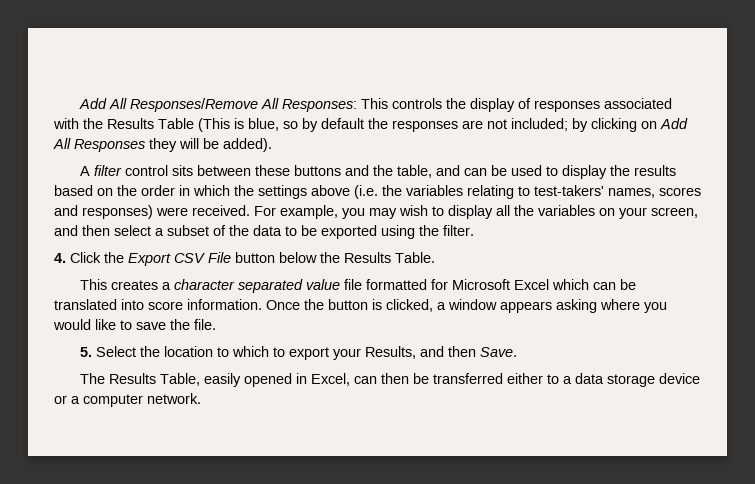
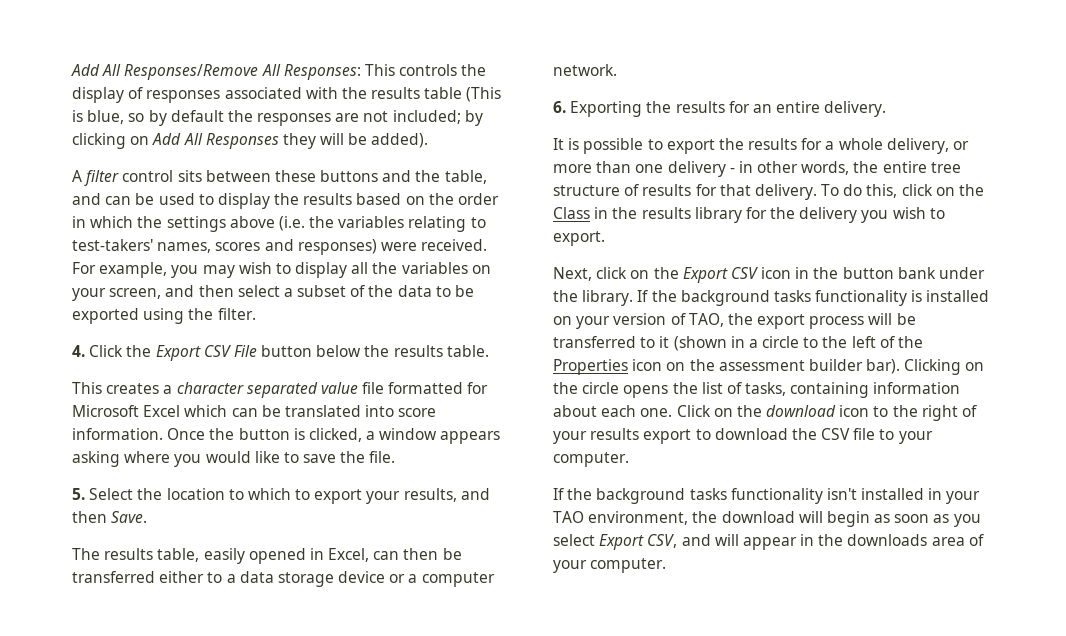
[107,118,194,129] Results Table -> [371,87,463,99] results table
[344,252,435,263] Results Table. -> [393,345,489,357] results table.
[365,346,417,359] Results, -> [403,488,457,502] results,
[109,373,201,386] Results Table, -> [104,548,200,562] results table,
(201, 398) none -> [553,101,887,117] [553,138,970,154] [553,161,961,177] [553,184,985,200] [553,207,945,223] [553,231,605,246] [553,267,986,283] [553,290,990,306] [553,313,916,329] [553,336,924,351] [553,359,985,375] [553,382,961,398] [553,405,978,421] [553,428,933,444] [553,452,629,467] [553,488,981,504] [553,511,981,527] [553,534,984,550] [553,558,667,573] // 6. Exporting the results for an entire delivery. // It is possible to export the results for a whole delivery, or more than one delivery - in other words, the entire tree structure of results for that delivery. To do this, click on the Class in the results library for the delivery you wish to export. // Next, click on the Export CSV icon in the button bank under the library. If the background tasks functionality is installed on your version of TAO, the export process will be transferred to it (shown in a circle to the left of the Properties icon on the assessment builder bar). Clicking on the circle opens the list of tasks, containing information about each one. Click on the download icon to the right of your results export to download the CSV file to your computer. // If the background tasks functionality isn't installed in your TAO environment, the download will begin as soon as you select Export CSV, and will appear in the downloads area of your computer.

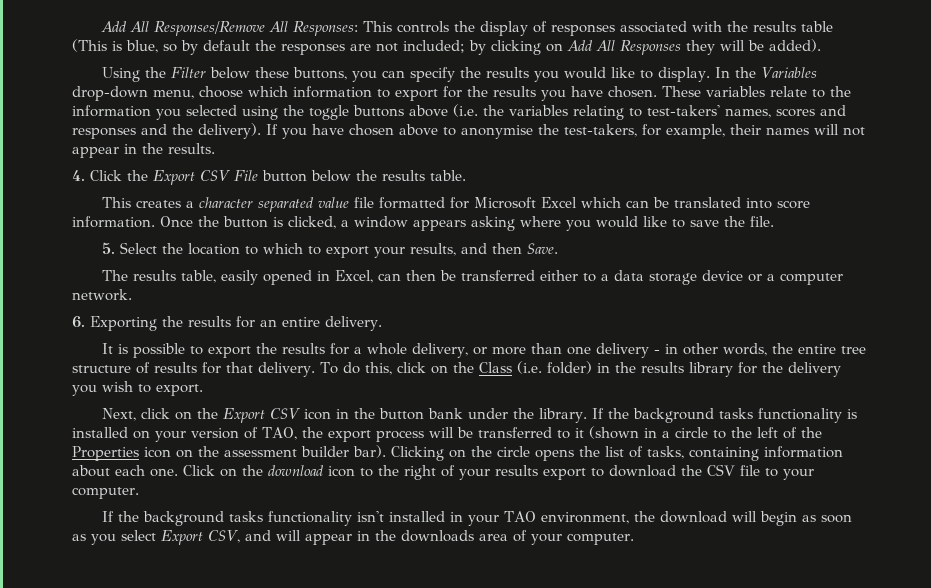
[72,170,487,186] [72,193,500,209] [72,216,226,232] A filter control sits between these buttons and the table, and can be used to display the results based on the order in which the settings -> [102,67,818,82] [72,86,851,101] [72,105,404,120] Using the Filter below these buttons, you can specify the results you would like to display. In the Variables drop-down menu, choose which information to export for the results you have chosen. These variables relate to the information you selected using the toggle buttons
[297,239,488,255] [72,262,491,278] [72,285,475,301] [72,308,256,324] responses) were received. For example, you may wish to display all the variables on your screen, and then select a subset of the data to be exported using the filter. -> [72,123,865,139] [72,143,215,158] responses and the delivery). If you have chosen above to anonymise the test-takers, for example, their names will not appear in the results.
(590, 213) none -> [516,361,592,374] (i.e. folder)

